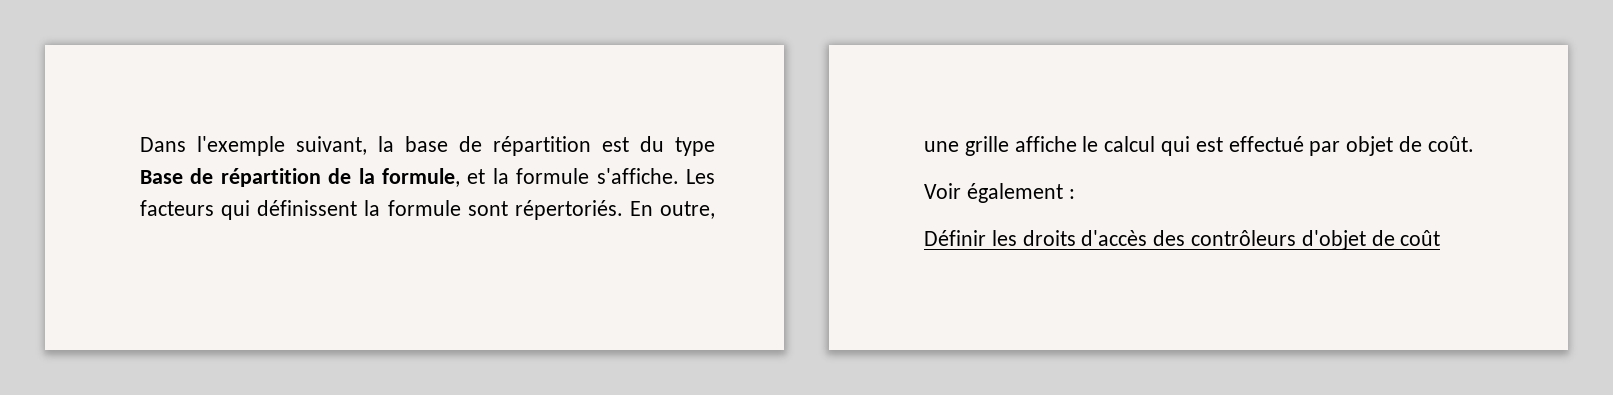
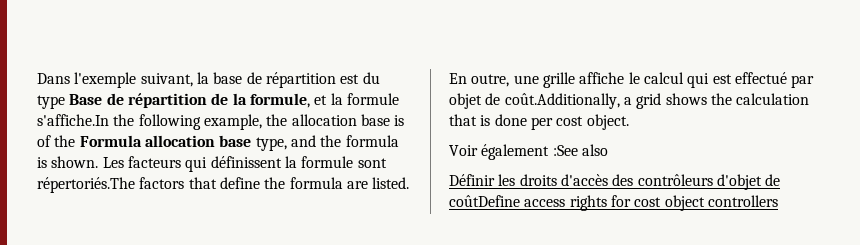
[596,168,679,184] s'affiche. -> [37,114,405,130] [37,135,399,151] [37,156,99,168] s'affiche.In the following example, the allocation base is of the Formula allocation base type, and the formula is shown.
[514,200,623,220] répertoriés. -> [37,177,410,193] répertoriés.The factors that define the formula are listed.
[1427,136,1474,152] coût. -> [504,93,810,109] [449,114,629,130] coût.Additionally, a grid shows the calculation that is done per cost object.
[1068,189,1075,199] : -> [552,144,608,156] :See also
[1400,230,1441,246] coût -> [449,195,778,211] coûtDefine access rights for cost object controllers

